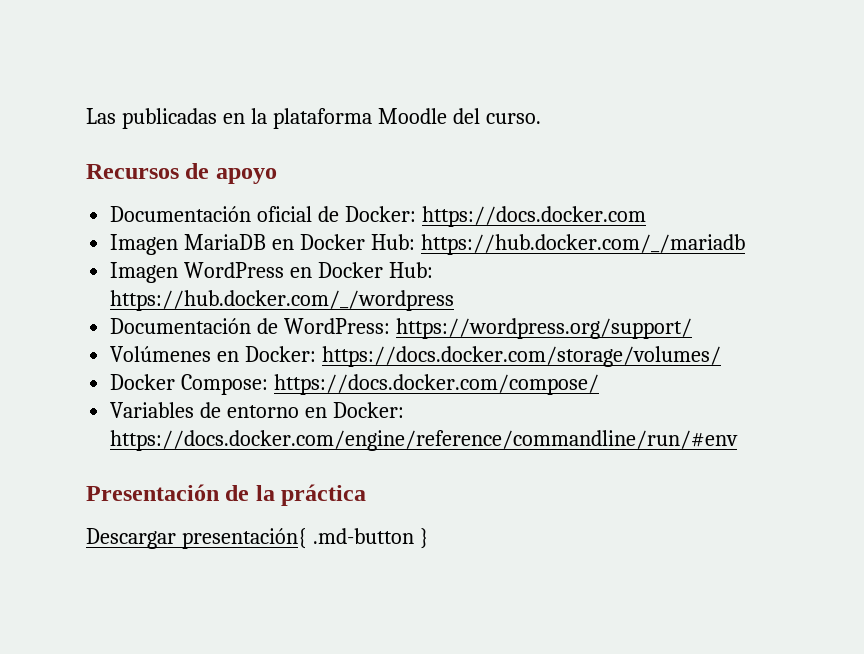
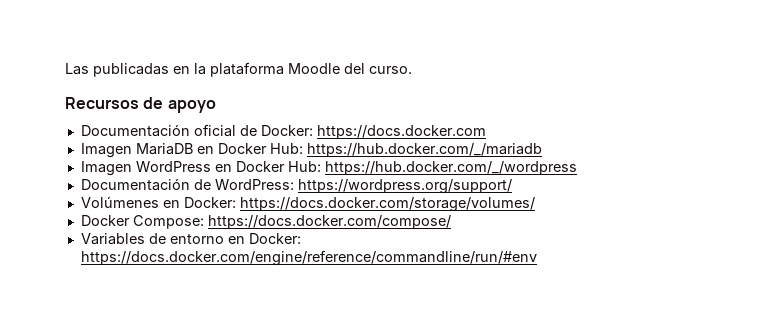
[86,484,367,506] [86,528,429,549] // Presentación de la práctica // Descargar presentación{ .md-button } -> (537, 258) none

